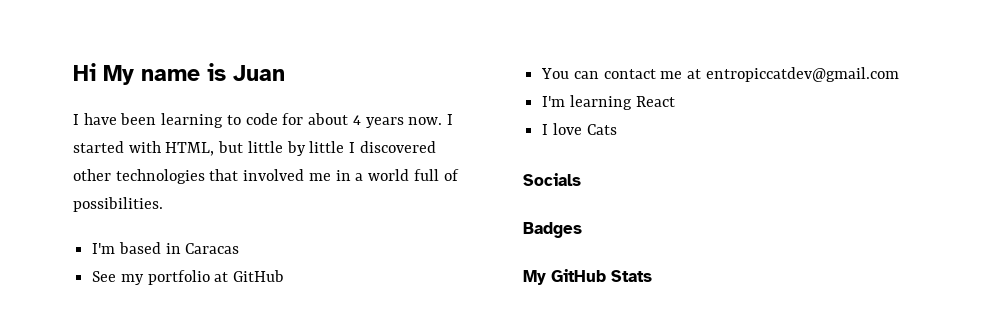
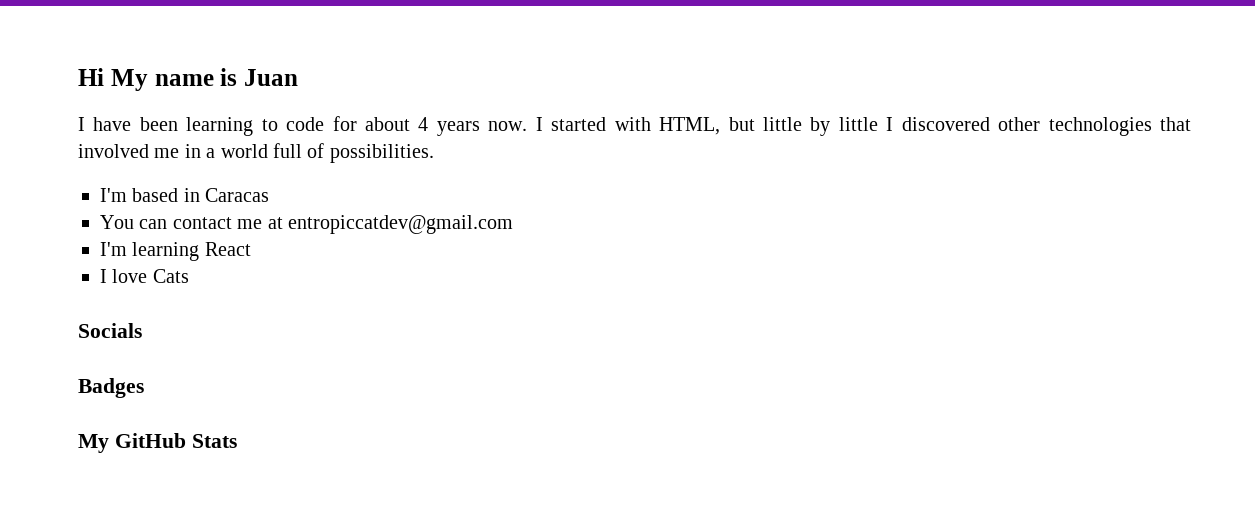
[92,270,285,285] // See my portfolio at GitHub -> (270, 195) none

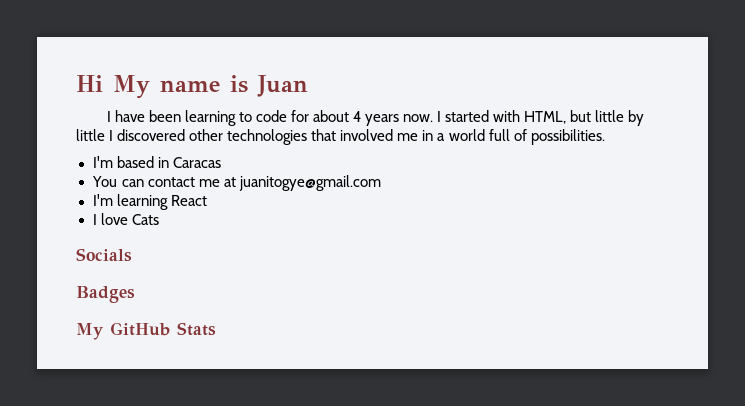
[288,215,513,234] entropiccatdev@gmail.com -> [238,175,381,191] juanitogye@gmail.com

